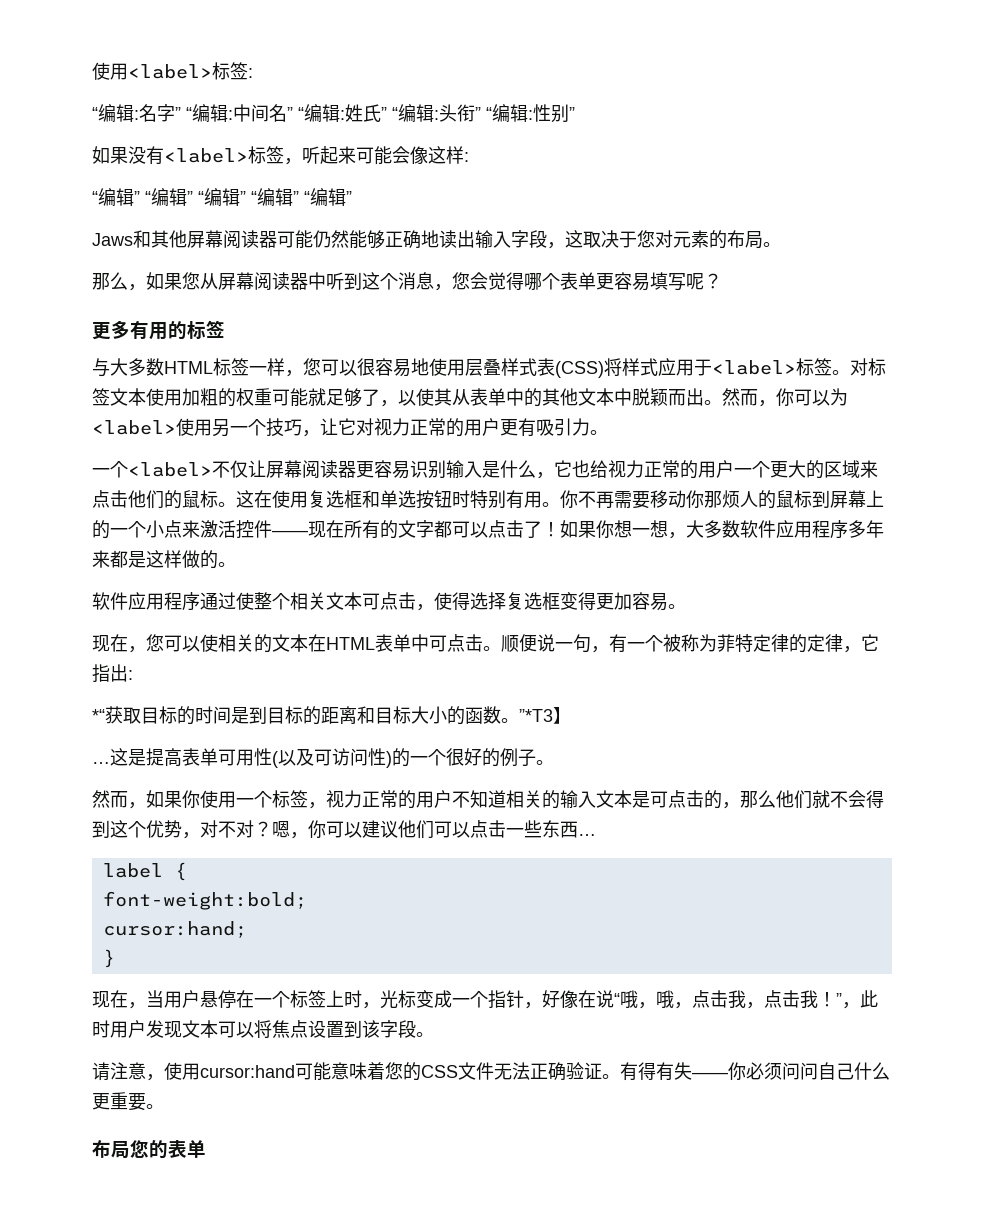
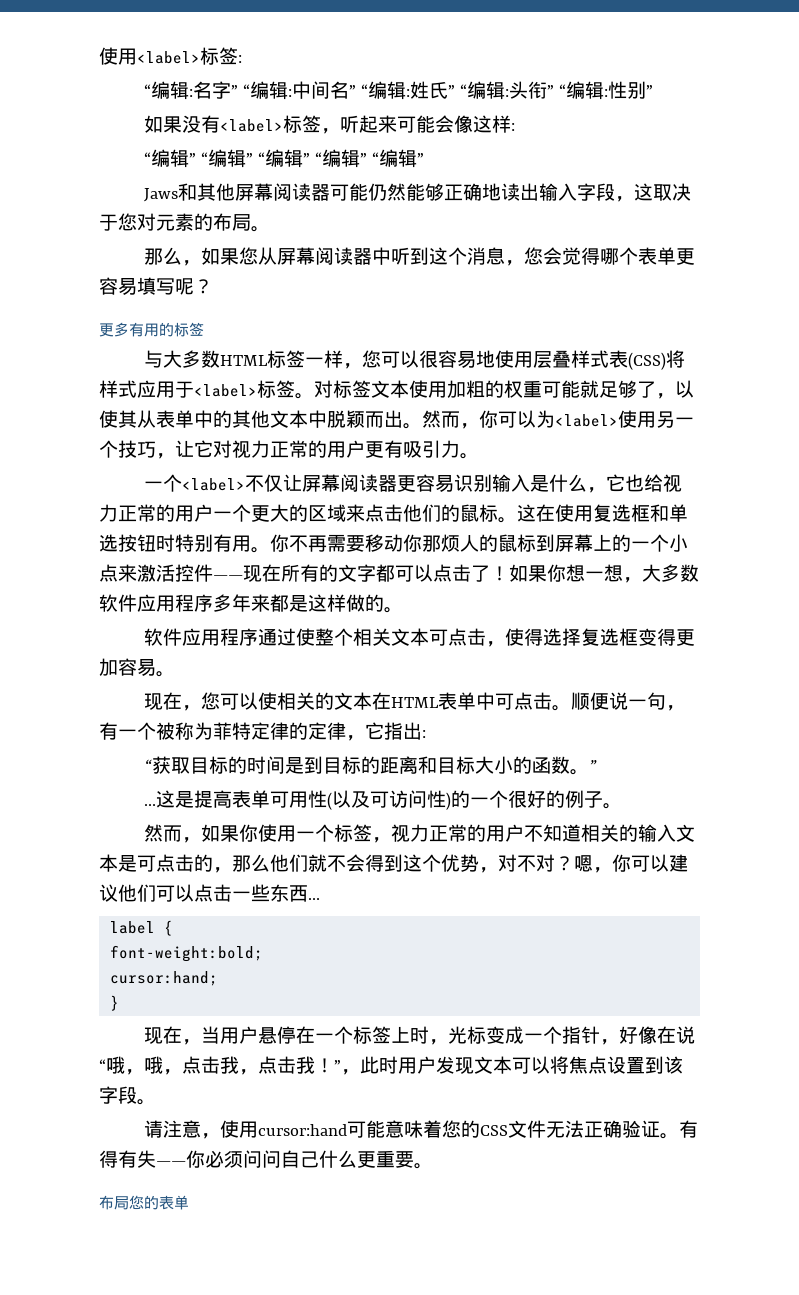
[92,709,105,722] *“ -> [144,759,153,772] “
[519,707,571,724] ”*T3】 -> [589,760,598,772] ”

